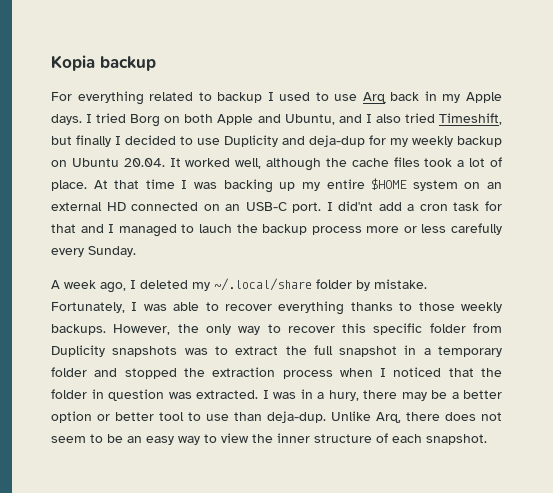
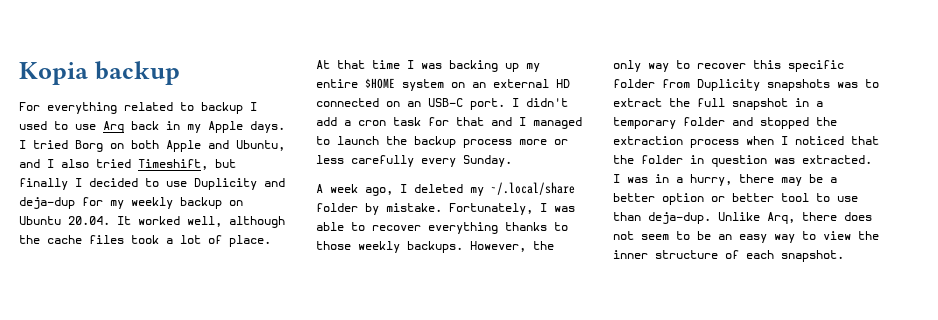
[338,201,374,211] did'nt -> [526,98,568,107] didn't
[198,224,232,233] lauch -> [337,136,379,145] launch
[328,390,359,401] hury, -> [690,174,732,186] hurry,

